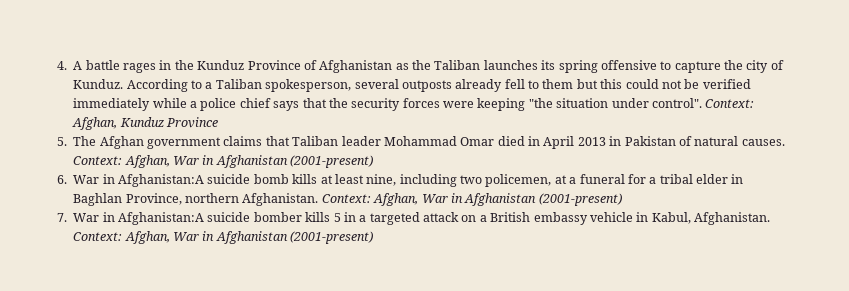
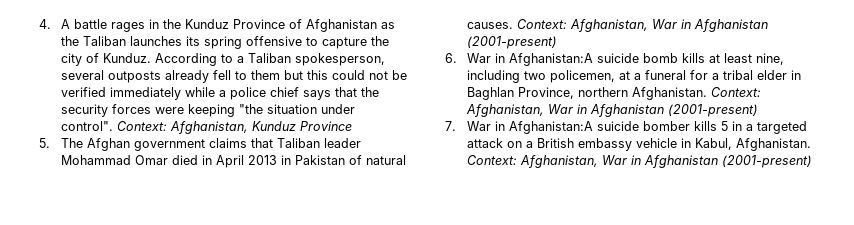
[72,117,118,130] Afghan, -> [169,121,248,134] Afghanistan,
[124,155,170,168] Afghan, -> [569,19,648,32] Afghanistan,
[373,193,419,206] Afghan, -> [465,104,544,117] Afghanistan,
[124,231,170,244] Afghan, -> [519,155,598,168] Afghanistan,

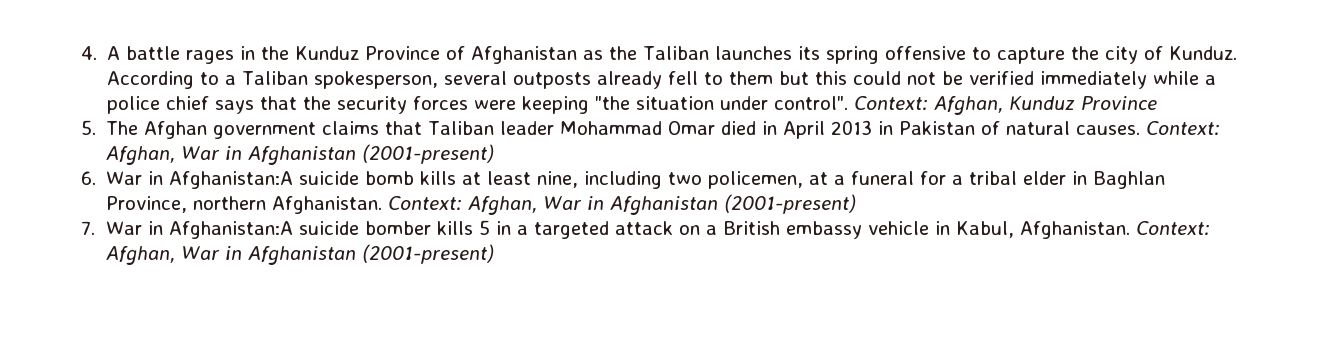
[169,121,248,134] Afghanistan, -> [934,96,1004,115] Afghan,
[569,19,648,32] Afghanistan, -> [106,146,176,165] Afghan,
[465,104,544,117] Afghanistan, -> [468,196,538,215] Afghan,
[519,155,598,168] Afghanistan, -> [106,246,176,265] Afghan,

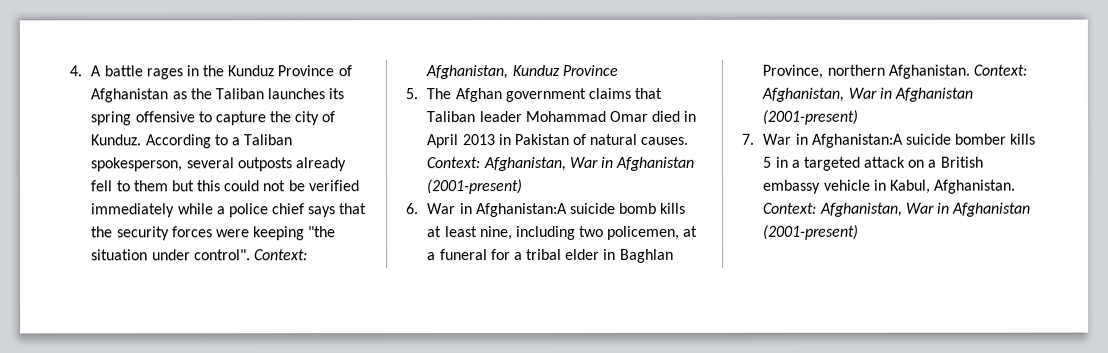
[934,96,1004,115] Afghan, -> [425,65,509,80] Afghanistan,
[106,146,176,165] Afghan, -> [482,156,566,172] Afghanistan,
[468,196,538,215] Afghan, -> [761,87,845,102] Afghanistan,
[106,246,176,265] Afghan, -> [819,202,903,217] Afghanistan,

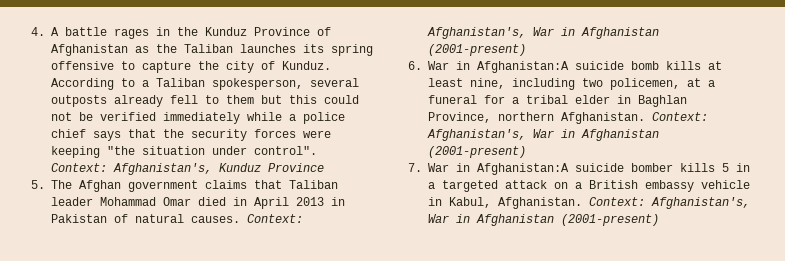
[425,65,509,80] Afghanistan, -> [113,163,212,175] Afghanistan's,
[482,156,566,172] Afghanistan, -> [427,27,526,39] Afghanistan's,
[761,87,845,102] Afghanistan, -> [427,129,526,141] Afghanistan's,
[819,202,903,217] Afghanistan, -> [651,197,750,209] Afghanistan's,

